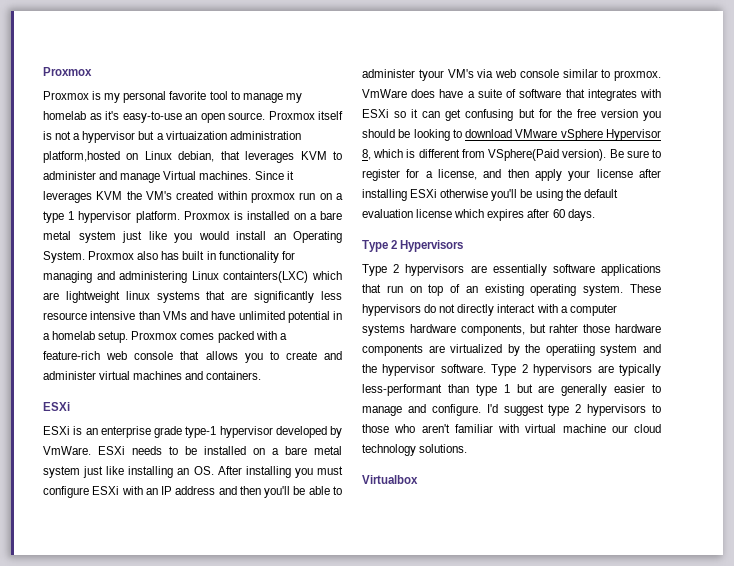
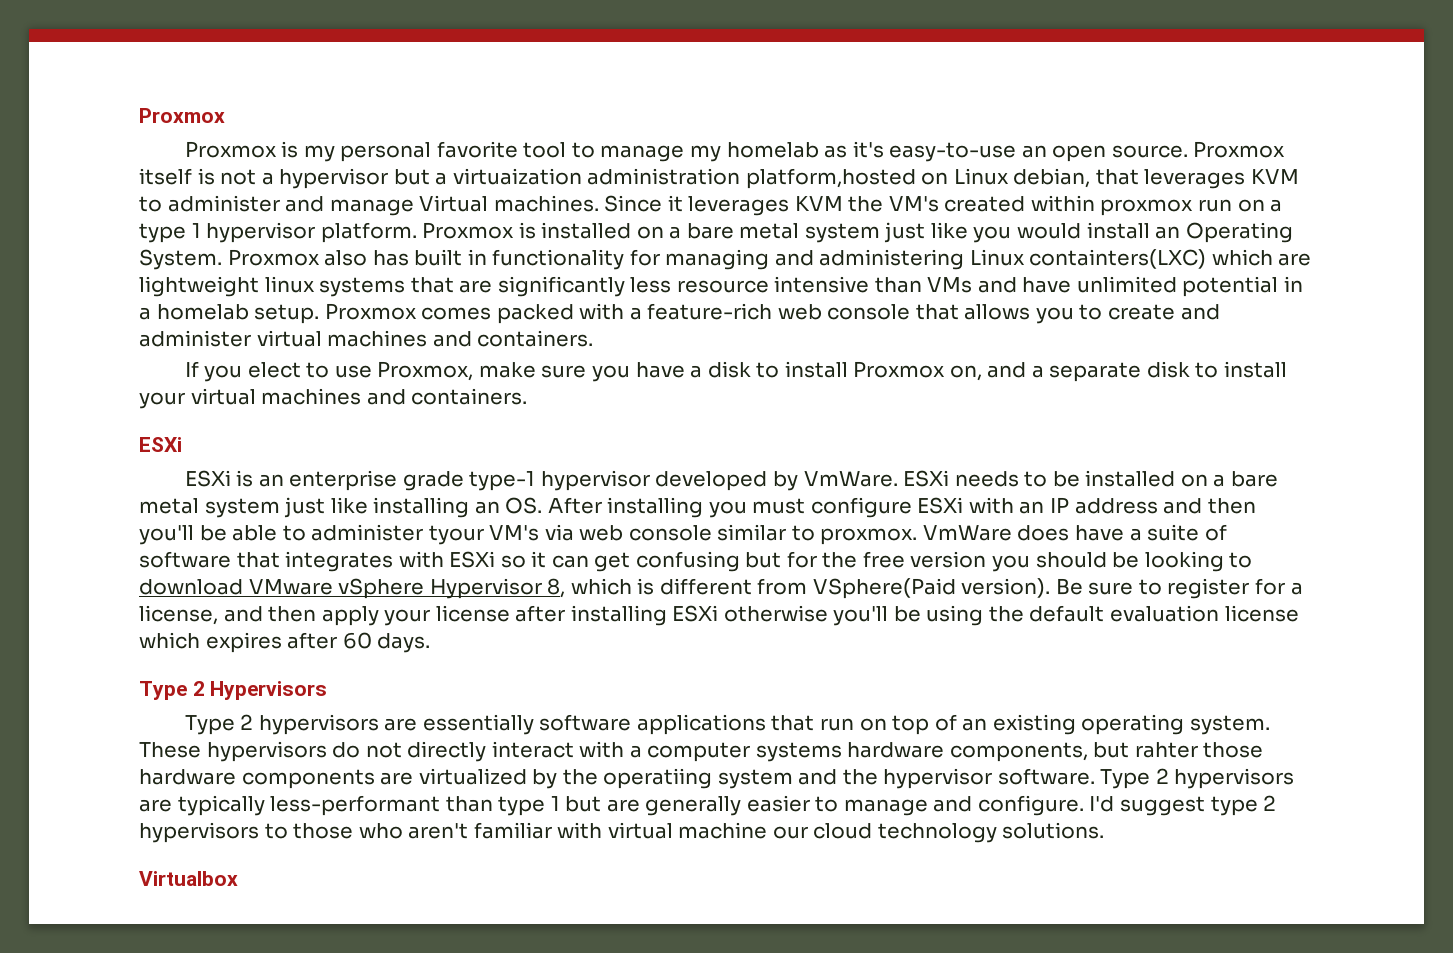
(262, 375) none -> [184,361,1287,382] [139,388,528,409] // If you elect to use Proxmox, make sure you have a disk to install Proxmox on, and a separate disk to install your virtual machines and containers.

